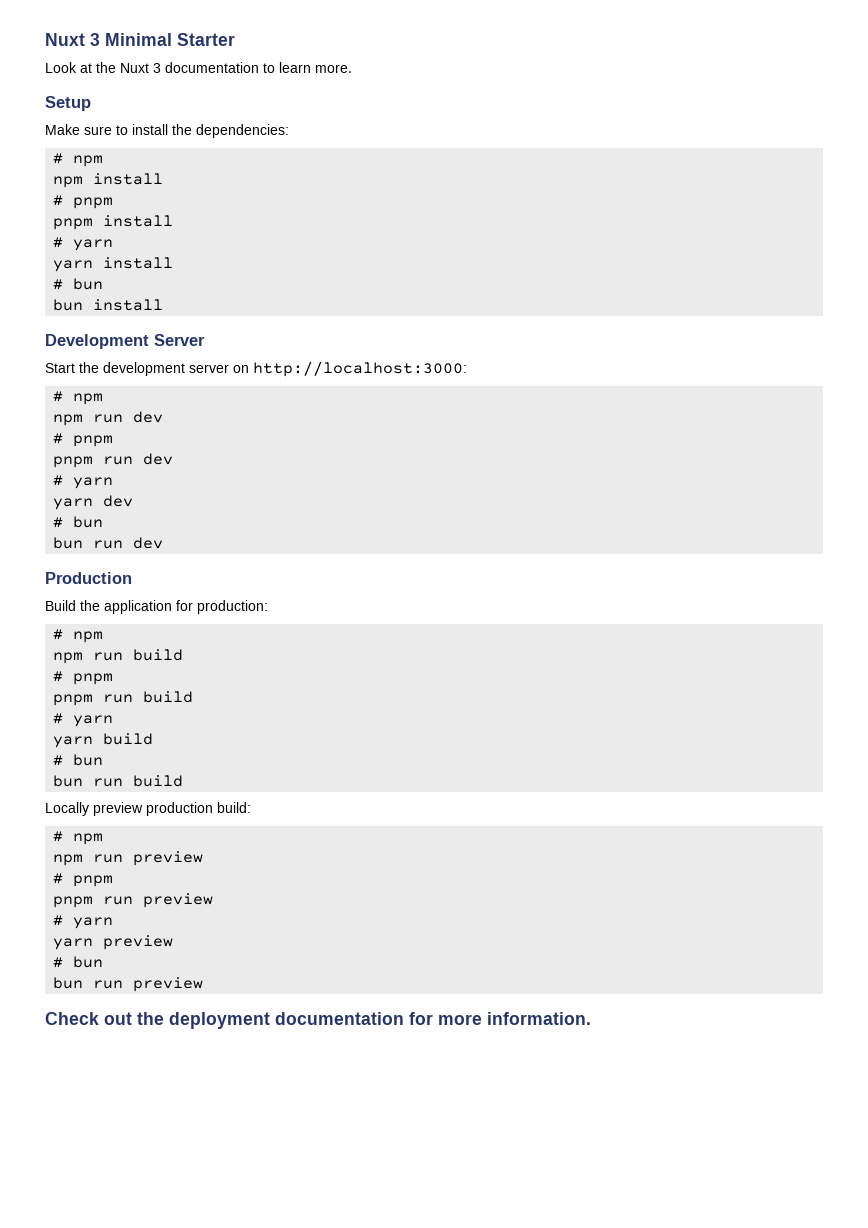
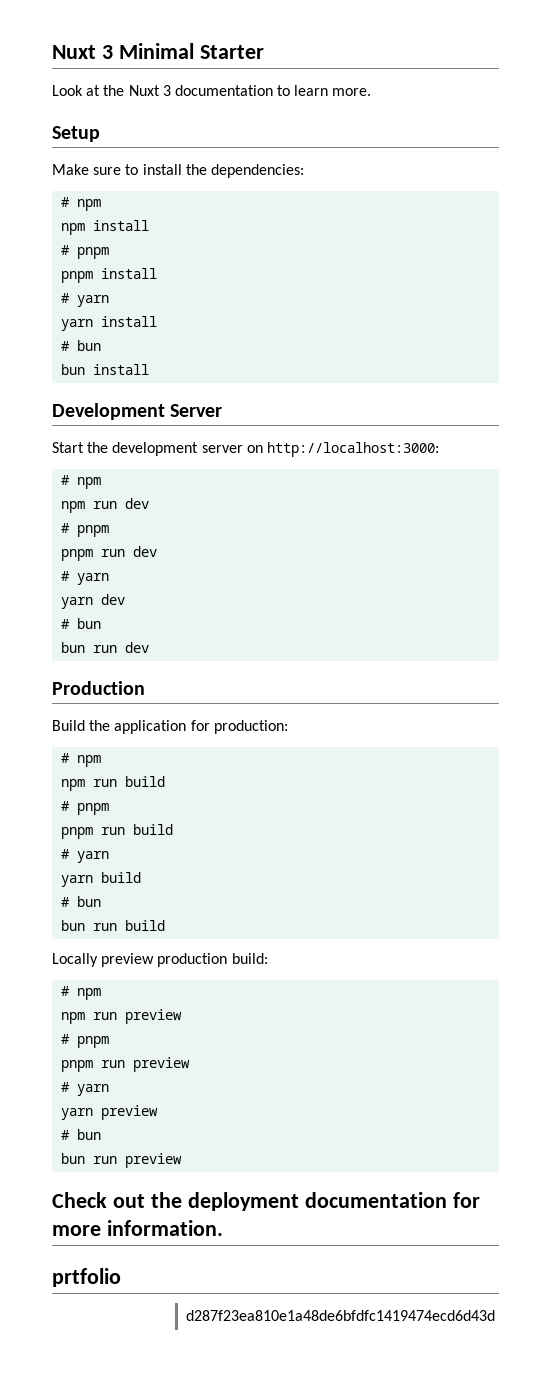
(591, 1018) none -> [52,1268,121,1287] [186,1310,496,1321] // prtfolio // d287f23ea810e1a48de6bfdfc1419474ecd6d43d

